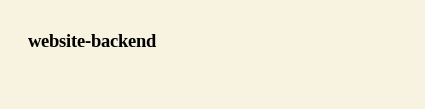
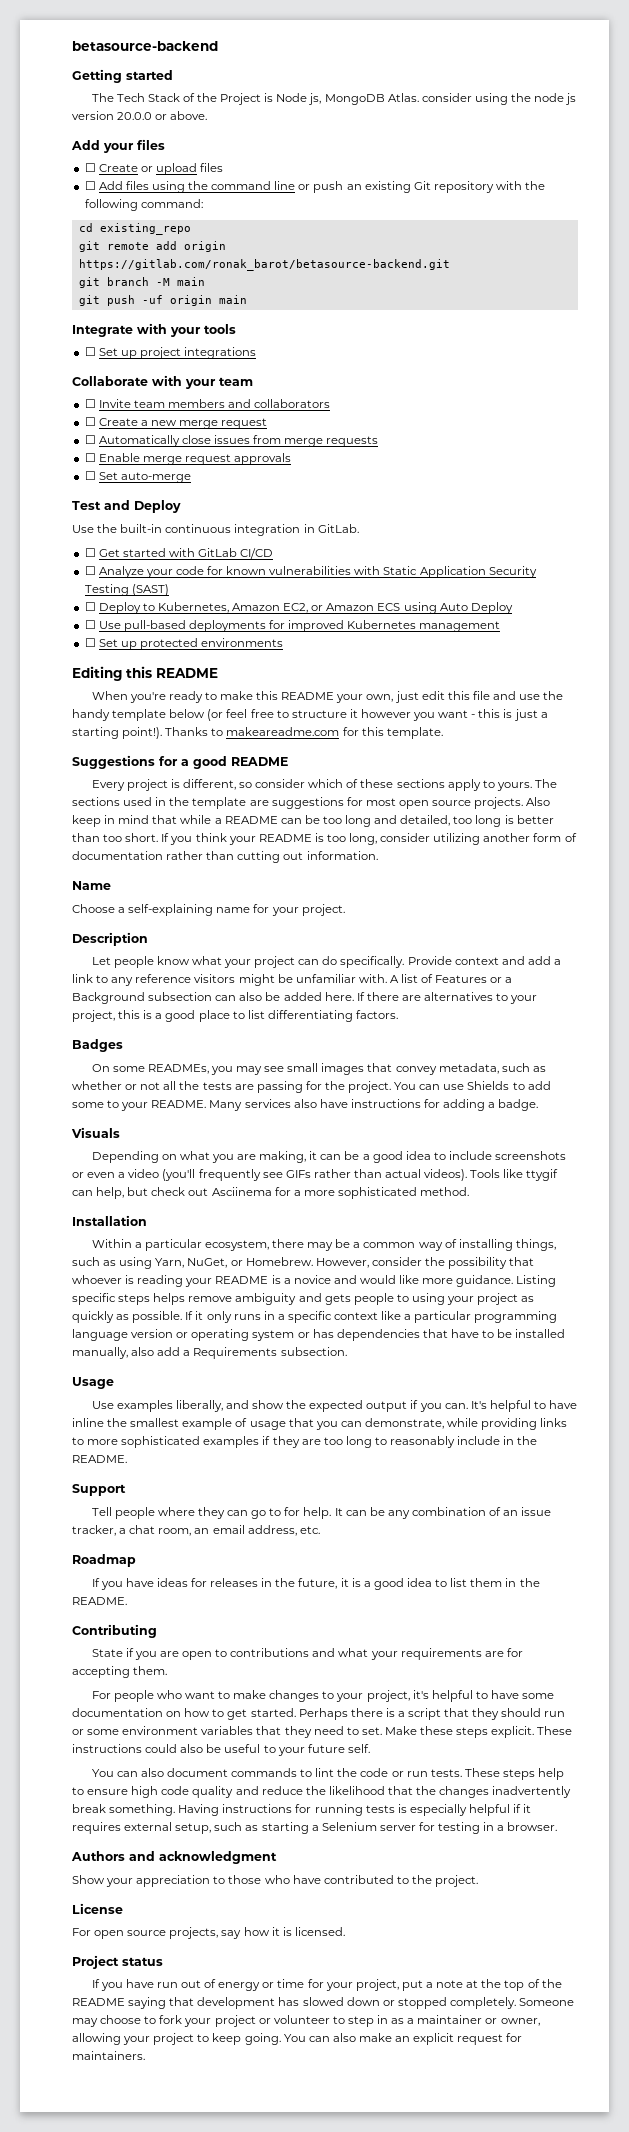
[28,34,157,47] website-backend -> [72,41,218,51] [72,69,173,83] [91,93,577,105] [72,111,208,120] [71,139,165,153] [84,163,224,175] [84,181,546,193] [84,199,203,211] [78,223,191,235] [78,241,226,252] [78,259,450,271] [78,277,205,288] [78,295,247,306] [72,323,236,337] [84,347,257,359] [72,375,253,389] [84,399,331,408] [84,417,268,429] [84,435,379,447] [84,453,292,465] [84,471,191,483] [72,500,181,513] [72,524,359,536] [84,548,274,559] [84,566,537,578] [84,584,169,596] [84,602,513,614] [84,620,501,632] [84,638,284,650] [72,666,218,681] [91,691,564,703] [72,709,548,721] [72,727,443,739] [72,755,288,769] [91,779,557,791] [72,797,551,809] [72,815,554,827] [72,833,577,845] [72,851,378,863] [72,881,111,890] [72,904,345,916] [72,932,148,946] [91,956,561,968] [72,974,513,986] [72,992,538,1004] [72,1010,398,1022] [72,1039,123,1052] [91,1063,546,1075] [72,1081,551,1093] [72,1099,539,1111] [71,1127,120,1138] [91,1151,567,1163] [72,1169,559,1181] [72,1187,470,1199] [72,1215,147,1226] [91,1239,556,1251] [72,1257,535,1269] [72,1275,557,1287] [72,1293,535,1305] [72,1311,558,1323] [72,1329,566,1341] [72,1347,347,1359] [72,1377,114,1389] [91,1400,578,1412] [72,1418,568,1430] [72,1436,538,1448] [72,1455,127,1463] [72,1484,126,1496] [91,1507,552,1519] [72,1525,320,1536] [72,1554,136,1567] [91,1578,540,1590] [72,1597,127,1605] [72,1624,157,1638] [91,1648,523,1660] [72,1666,168,1678] [91,1690,555,1702] [72,1708,566,1720] [72,1726,573,1738] [72,1744,370,1756] [91,1768,565,1780] [72,1786,572,1798] [72,1804,532,1816] [72,1822,558,1834] [71,1851,277,1864] [72,1875,479,1887] [72,1903,123,1914] [72,1927,345,1939] [72,1955,163,1969] [91,1979,562,1991] [72,1997,575,2009] [72,2015,540,2027] [72,2033,523,2045] [72,2051,145,2060] betasource-backend // Getting started // The Tech Stack of the Project is Node js, MongoDB Atlas. consider using the node js version 20.0.0 or above. // Add your files // ☐ Create or upload files // ☐ Add files using the command line or push an existing Git repository with the following command: // cd existing_repo // git remote add origin https://gitlab.com/ronak_barot/betasource-backend.git // git branch -M main // git push -uf origin main // Integrate with your tools // ☐ Set up project integrations // Collaborate with your team // ☐ Invite team members and collaborators // ☐ Create a new merge request // ☐ Automatically close issues from merge requests // ☐ Enable merge request approvals // ☐ Set auto-merge // Test and Deploy // Use the built-in continuous integration in GitLab. // ☐ Get started with GitLab CI/CD // ☐ Analyze your code for known vulnerabilities with Static Application Security Testing (SAST) // ☐ Deploy to Kubernetes, Amazon EC2, or Amazon ECS using Auto Deploy // ☐ Use pull-based deployments for improved Kubernetes management // ☐ Set up protected environments // Editing this README // When you're ready to make this README your own, just edit this file and use the handy template below (or feel free to structure it however you want - this is just a starting point!). Thanks to makeareadme.com for this template. // Suggestions for a good README // Every project is different, so consider which of these sections apply to yours. The sections used in the template are suggestions for most open source projects. Also keep in mind that while a README can be too long and detailed, too long is better than too short. If you think your README is too long, consider utilizing another form of documentation rather than cutting out information. // Name // Choose a self-explaining name for your project. // Description // Let people know what your project can do specifically. Provide context and add a link to any reference visitors might be unfamiliar with. A list of Features or a Background subsection can also be added here. If there are alternatives to your project, this is a good place to list differentiating factors. // Badges // On some READMEs, you may see small images that convey metadata, such as whether or not all the tests are passing for the project. You can use Shields to add some to your README. Many services also have instructions for adding a badge. // Visuals // Depending on what you are making, it can be a good idea to include screenshots or even a video (you'll frequently see GIFs rather than actual videos). Tools like ttygif can help, but check out Asciinema for a more sophisticated method. // Installation // Within a particular ecosystem, there may be a common way of installing things, such as using Yarn, NuGet, or Homebrew. However, consider the possibility that whoever is reading your README is a novice and would like more guidance. Listing specific steps helps remove ambiguity and gets people to using your project as quickly as possible. If it only runs in a specific context like a particular programming language version or operating system or has dependencies that have to be installed manually, also add a Requirements subsection. // Usage // Use examples liberally, and show the expected output if you can. It's helpful to have inline the smallest example of usage that you can demonstrate, while providing links to more sophisticated examples if they are too long to reasonably include in the README. // Support // Tell people where they can go to for help. It can be any combination of an issue tracker, a chat room, an email address, etc. // Roadmap // If you have ideas for releases in the future, it is a good idea to list them in the README. // Contributing // State if you are open to contributions and what your requirements are for accepting them. // For people who want to make changes to your project, it's helpful to have some documentation on how to get started. Perhaps there is a script that they should run or some environment variables that they need to set. Make these steps explicit. These instructions could also be useful to your future self. // You can also document commands to lint the code or run tests. These steps help to ensure high code quality and reduce the likelihood that the changes inadvertently break something. Having instructions for running tests is especially helpful if it requires external setup, such as starting a Selenium server for testing in a browser. // Authors and acknowledgment // Show your appreciation to those who have contributed to the project. // License // For open source projects, say how it is licensed. // Project status // If you have run out of energy or time for your project, put a note at the top of the README saying that development has slowed down or stopped completely. Someone may choose to fork your project or volunteer to step in as a maintainer or owner, allowing your project to keep going. You can also make an explicit request for maintainers.

